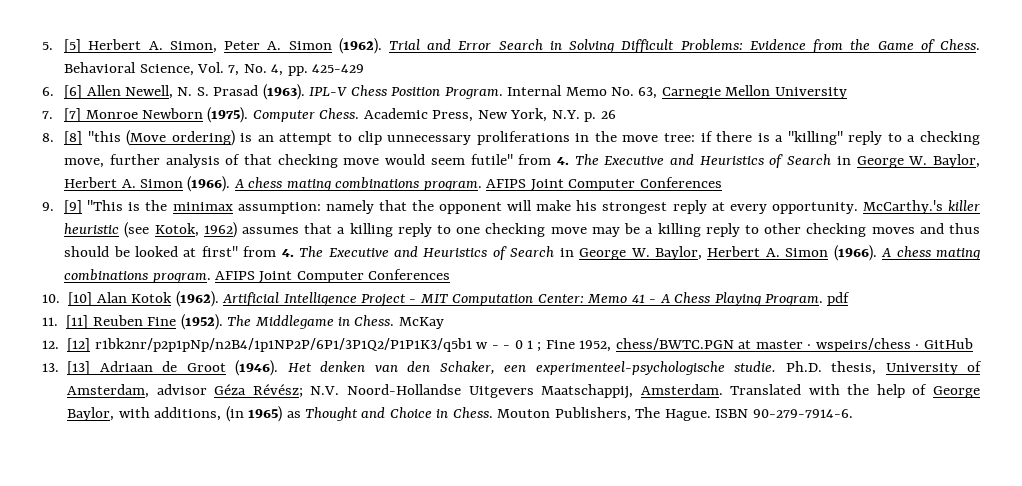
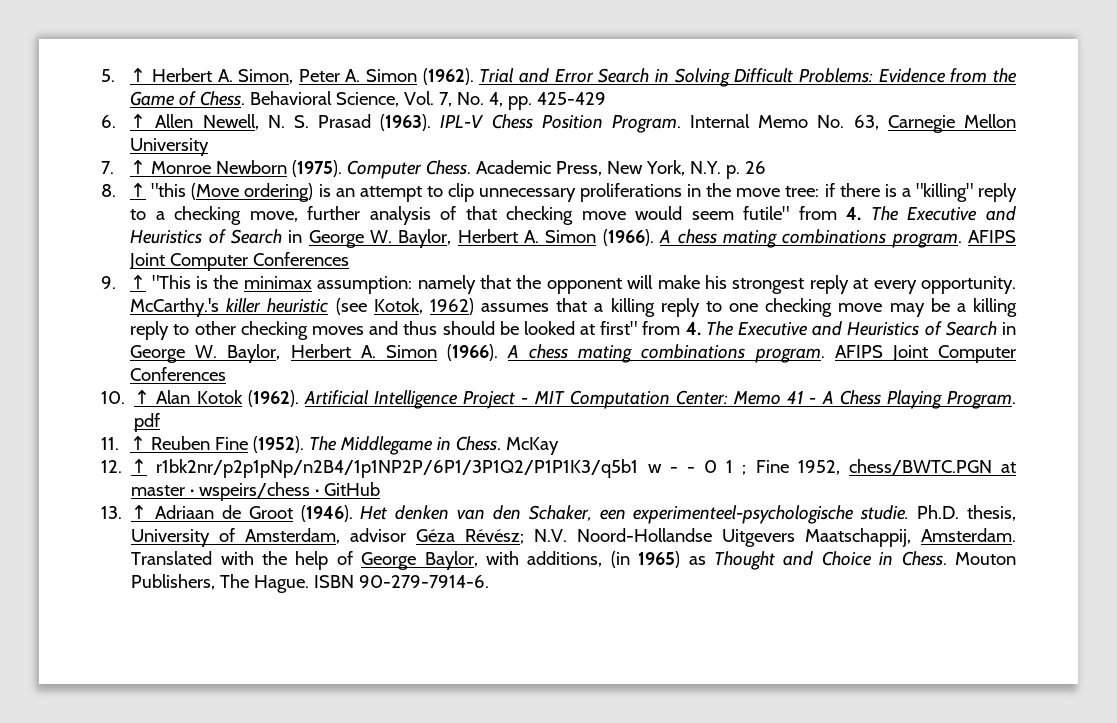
[64,39,82,53] [5] -> [130,68,147,82] ↑
[64,85,83,99] [6] -> [130,114,147,128] ↑
[64,108,82,122] [7] -> [130,160,147,174] ↑
[64,131,83,145] [8] -> [130,183,147,197] ↑
[64,200,83,214] [9] -> [130,275,147,289] ↑
[68,292,93,306] [10] -> [134,390,151,404] ↑
[66,315,89,329] [11] -> [130,436,147,450] ↑
[67,338,91,352] [12] -> [131,459,148,473] ↑
[67,361,91,375] [13] -> [131,505,148,519] ↑

